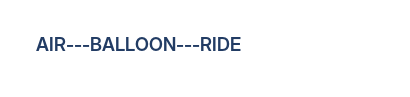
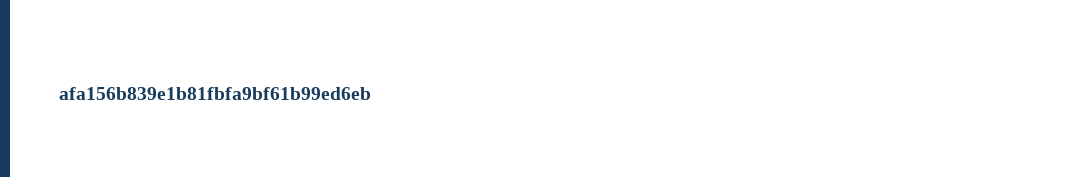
[36,37,241,51] AIR---BALLOON---RIDE -> [59,87,371,100] afa156b839e1b81fbfa9bf61b99ed6eb

